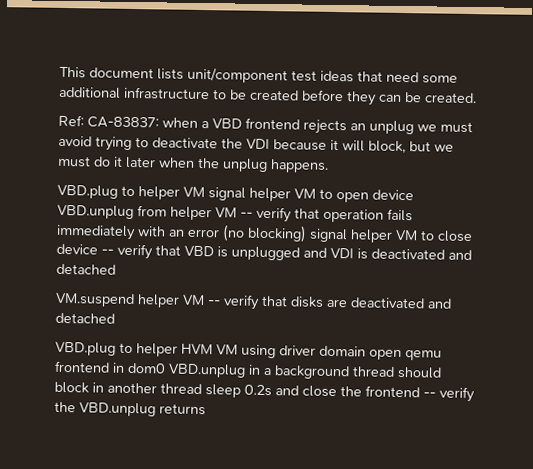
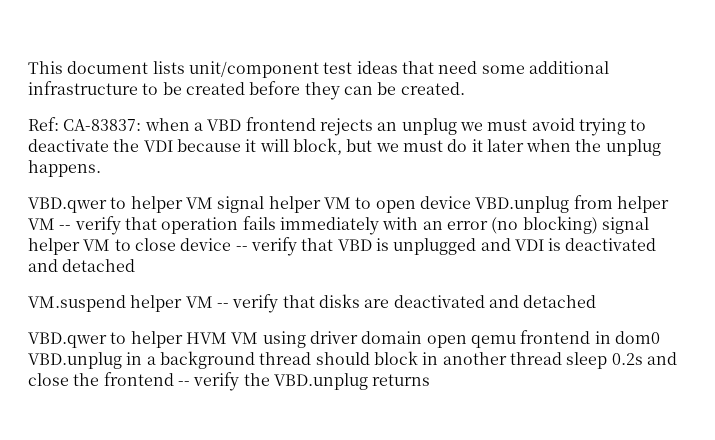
[57,184,118,199] VBD.plug -> [28,197,107,213] VBD.qwer
[55,341,116,356] VBD.plug -> [28,332,107,348] VBD.qwer

